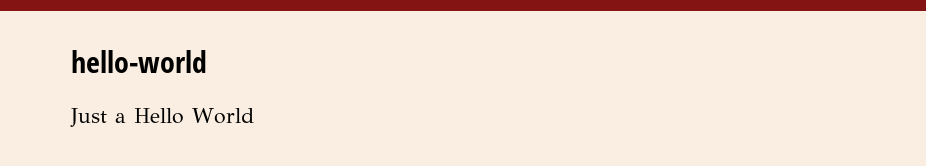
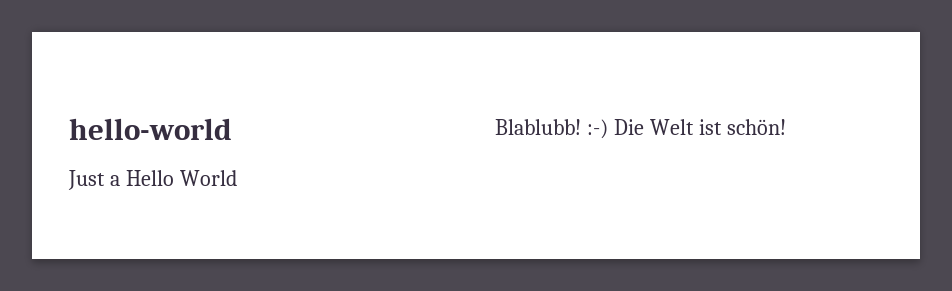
(254, 116) none -> [495,119,786,139] // Blablubb! :-) Die Welt ist schön!

